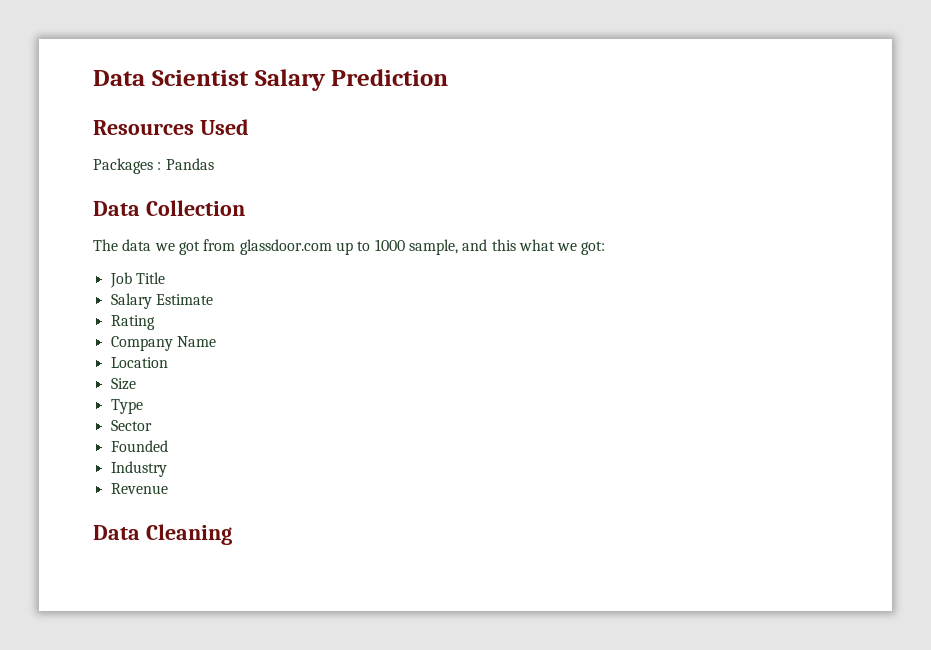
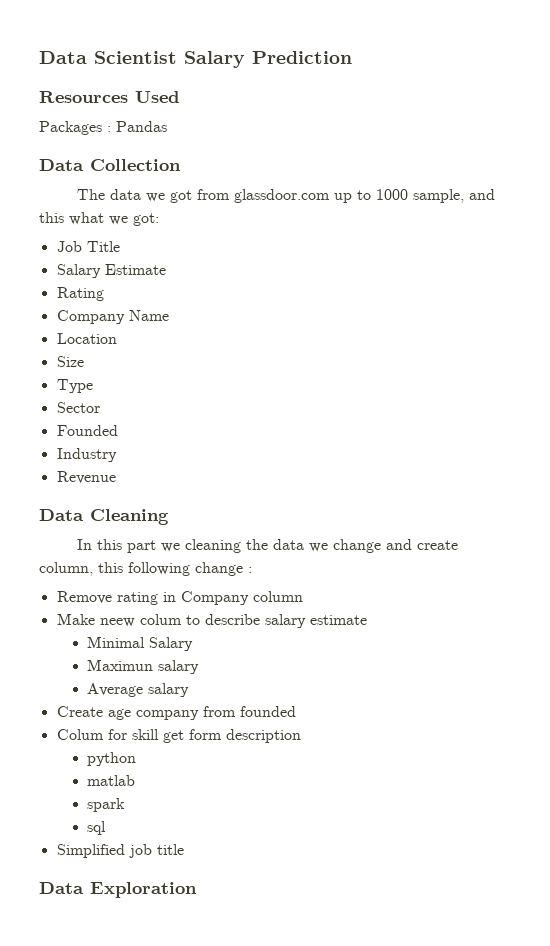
(232, 534) none -> [76,539,458,553] [39,562,252,576] [56,591,303,605] [56,613,367,628] [87,636,194,651] [87,659,200,674] [87,683,190,697] [56,706,296,720] [56,729,301,743] [87,752,137,766] [87,775,136,786] [87,798,126,812] [87,821,107,835] [56,844,184,858] [39,882,197,898] // In this part we cleaning the data we change and create column, this following change : // Remove rating in Company column // Make neew colum to describe salary estimate // Minimal Salary // Maximun salary // Average salary // Create age company from founded // Colum for skill get form description // python // matlab // spark // sql // Simplified job title // Data Exploration

